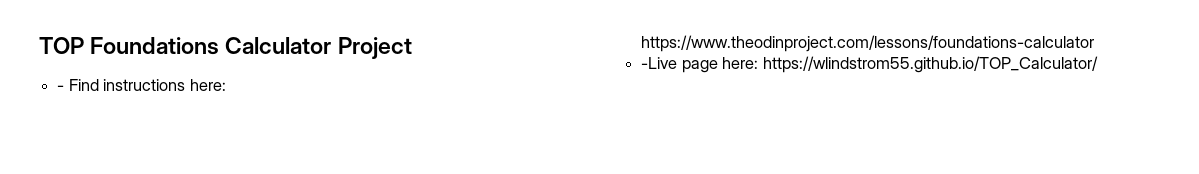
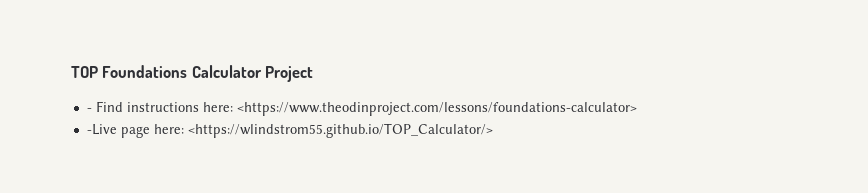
[641,35,1095,52] https://www.theodinproject.com/lessons/foundations-calculator -> [236,102,637,116] <https://www.theodinproject.com/lessons/foundations-calculator>
[762,56,1098,73] https://wlindstrom55.github.io/TOP_Calculator/ -> [187,123,493,138] <https://wlindstrom55.github.io/TOP_Calculator/>

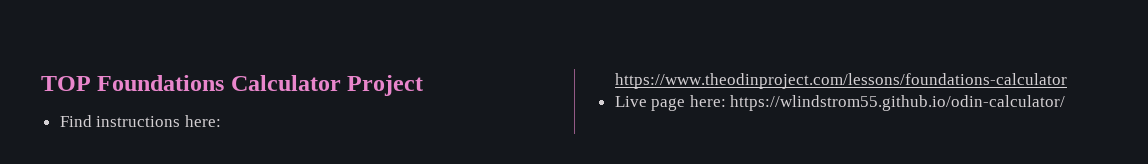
[86,108,92,112] - -> (424, 85) none
[236,102,637,116] [86,124,117,135] <https://www.theodinproject.com/lessons/foundations-calculator> // -Live -> [614,73,1067,89] [614,96,647,107] https://www.theodinproject.com/lessons/foundations-calculator // Live
[187,123,493,138] <https://wlindstrom55.github.io/TOP_Calculator/> -> [730,95,1066,111] https://wlindstrom55.github.io/odin-calculator/

